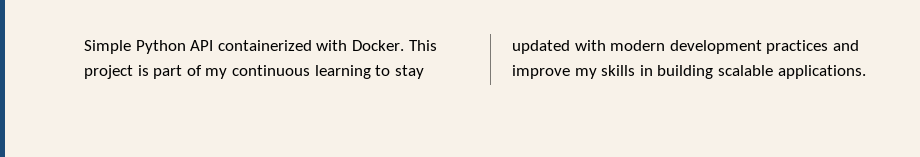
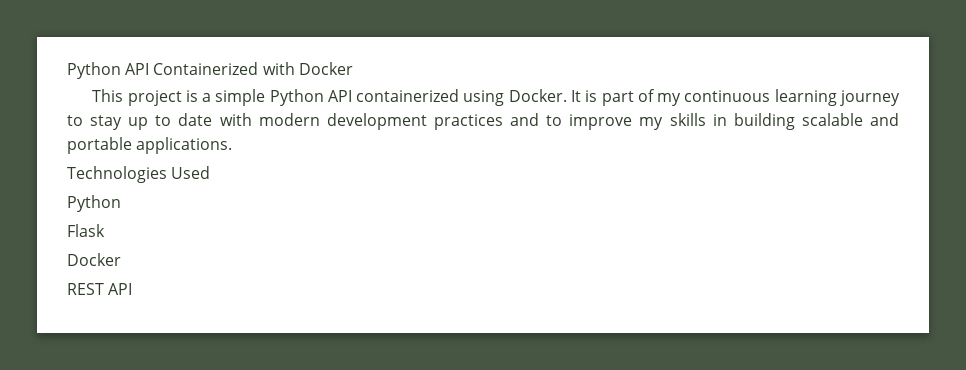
[84,40,437,54] [84,65,133,79] Simple Python API containerized with Docker. This project -> [67,62,353,79] [92,89,582,106] Python API Containerized with Docker // This project is a simple Python API containerized using Docker. It
(371, 72) none -> [840,90,901,106] journey
[512,40,570,54] updated -> [128,113,213,130] up to date
(859, 45) none -> [546,115,563,126] to
(773, 70) none -> [870,113,900,126] [67,137,132,154] and portable
(866, 72) none -> [67,166,211,183] [67,195,121,212] [67,224,105,237] [67,253,121,266] [67,283,133,295] // Technologies Used // Python // Flask // Docker // REST API

